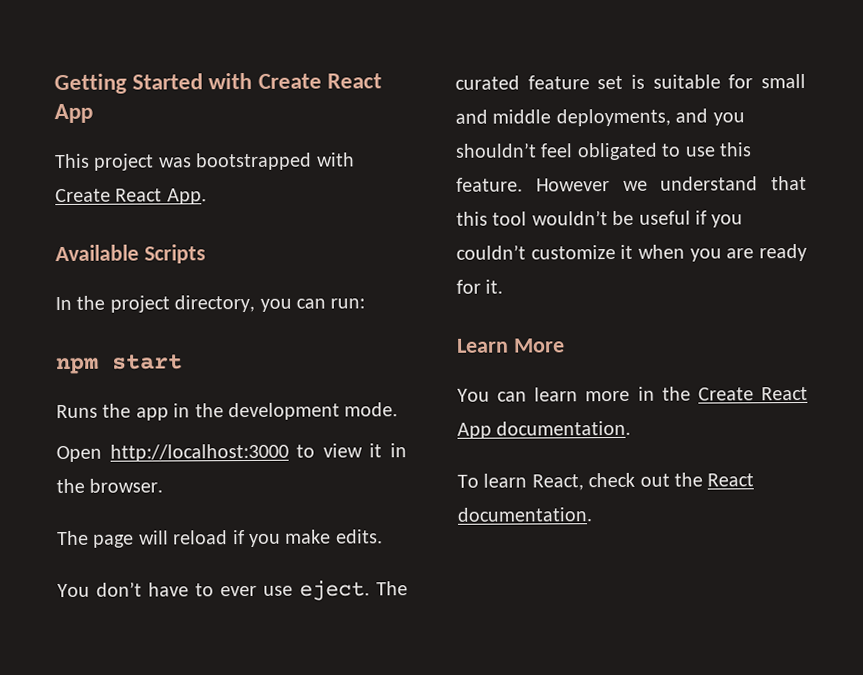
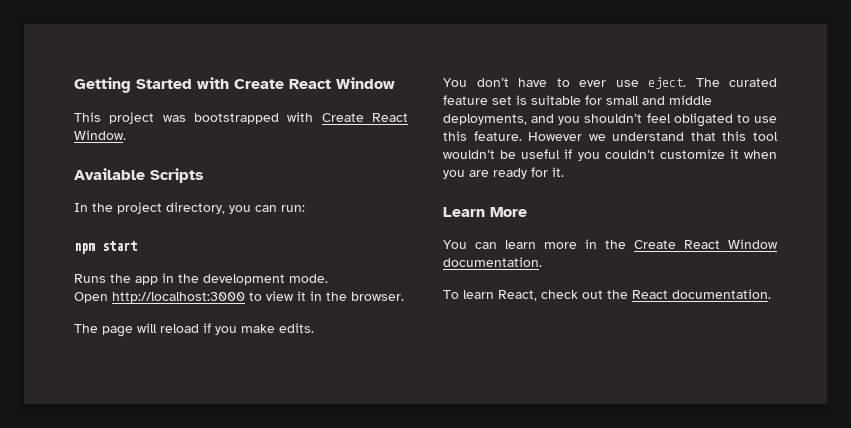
[54,103,93,124] App -> [336,77,395,89] Window
[166,188,207,205] App. -> [74,130,126,140] Window.
[457,422,492,439] App -> [728,239,778,249] Window

